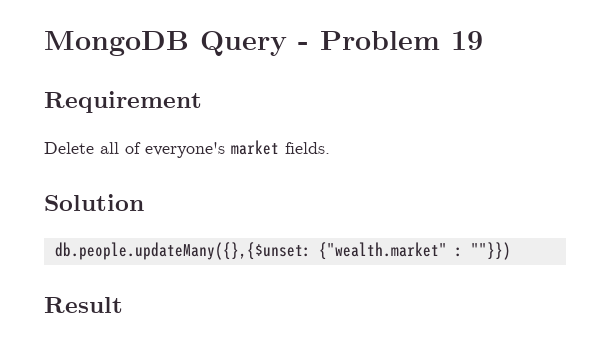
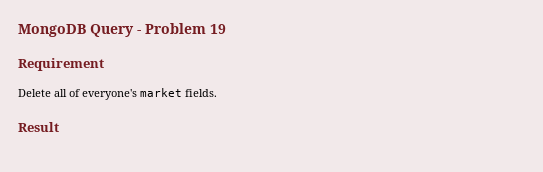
[44,194,144,211] [54,242,511,260] // Solution // db.people.updateMany({},{$unset: {"wealth.market" : ""}}) -> (217, 93) none

